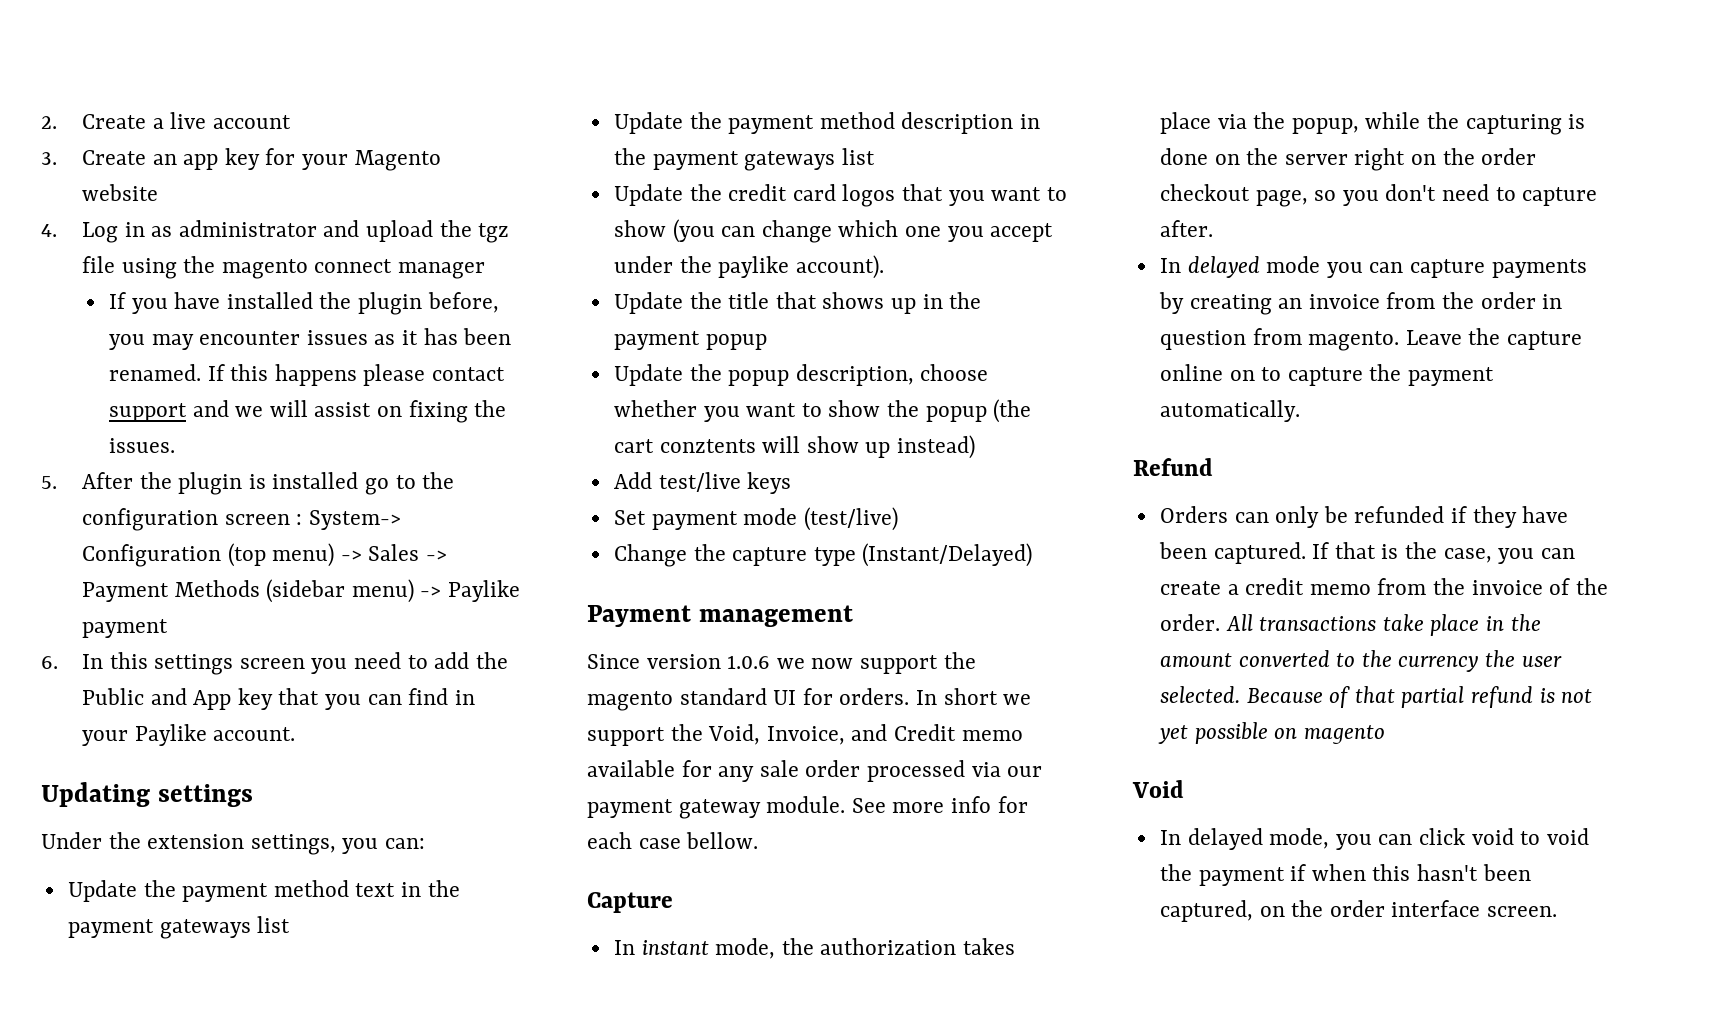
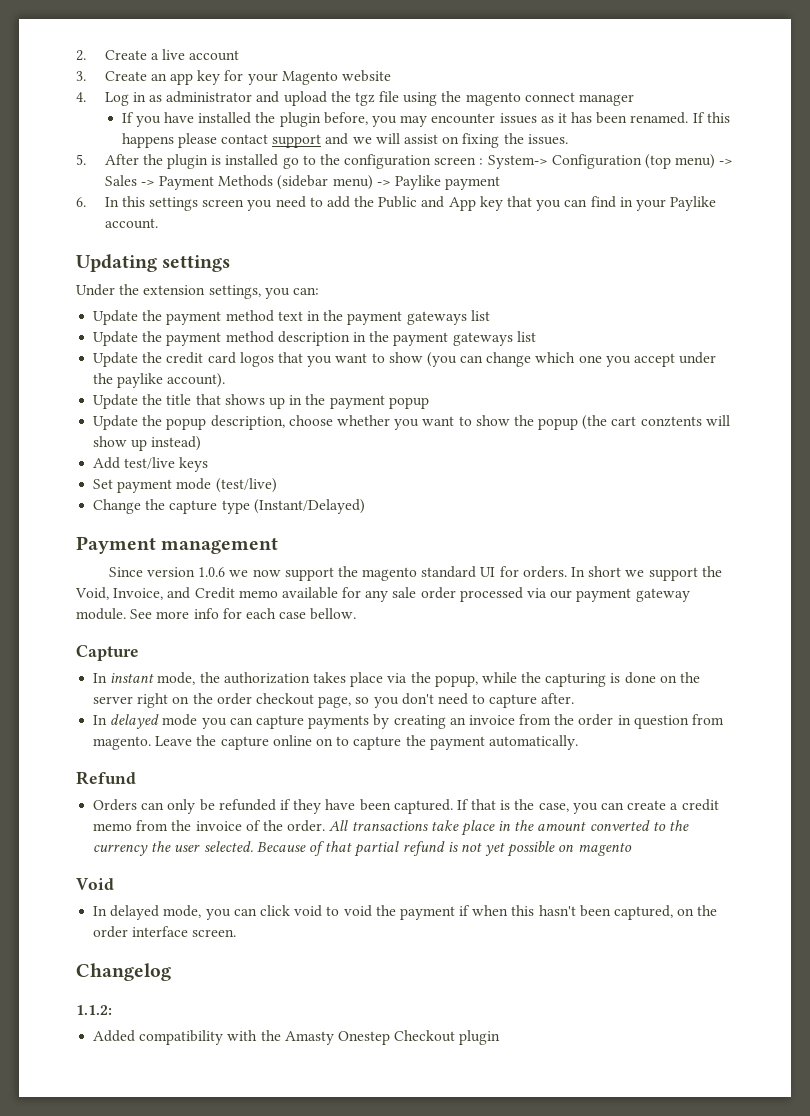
(1558, 911) none -> [76,963,171,981] [76,1005,112,1015] [93,1030,501,1045] // Changelog // 1.1.2: // Added compatibility with the Amasty Onestep Checkout plugin

